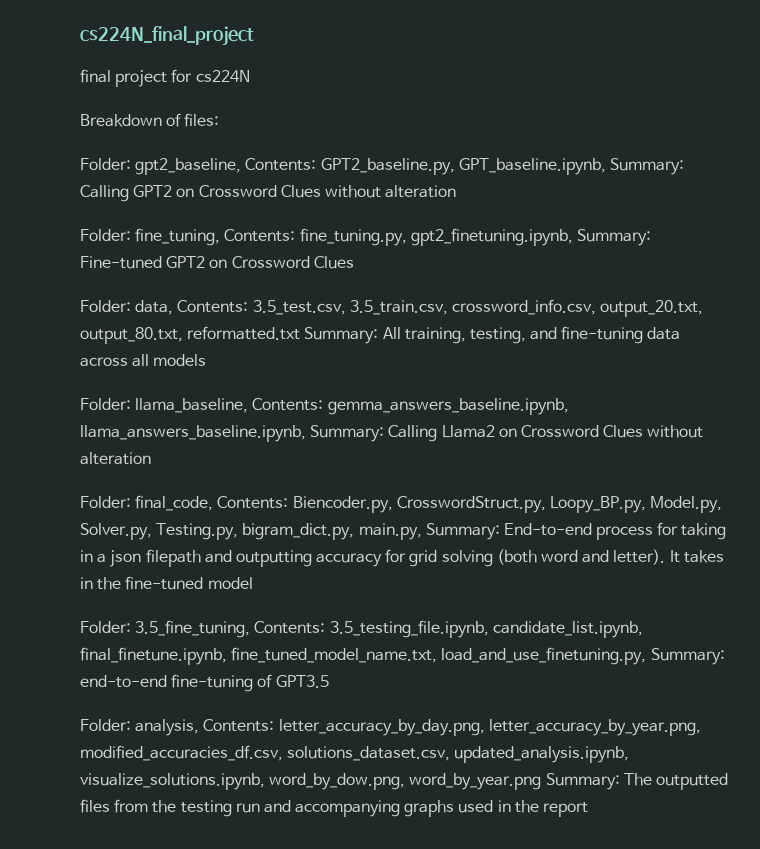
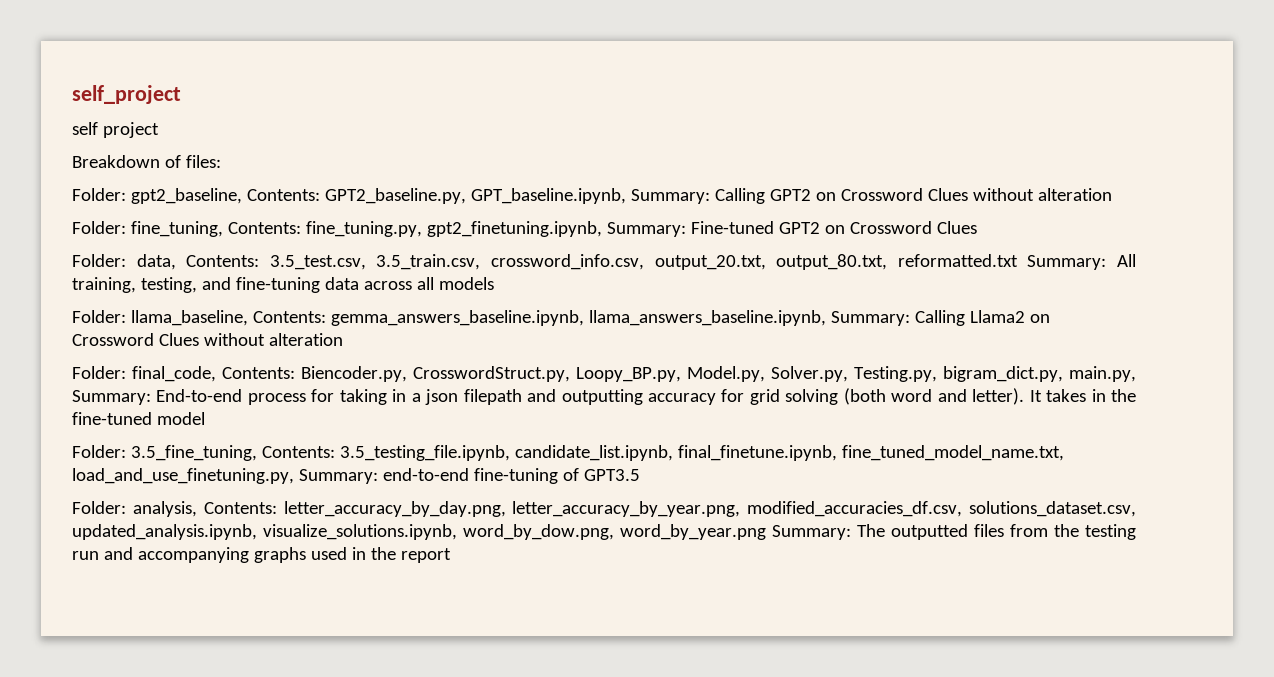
[80,26,254,46] [80,69,111,83] cs224N_final_project // final -> [72,85,181,104] [72,122,98,135] self_project // self
[171,69,250,83] for cs224N -> (159, 130) none

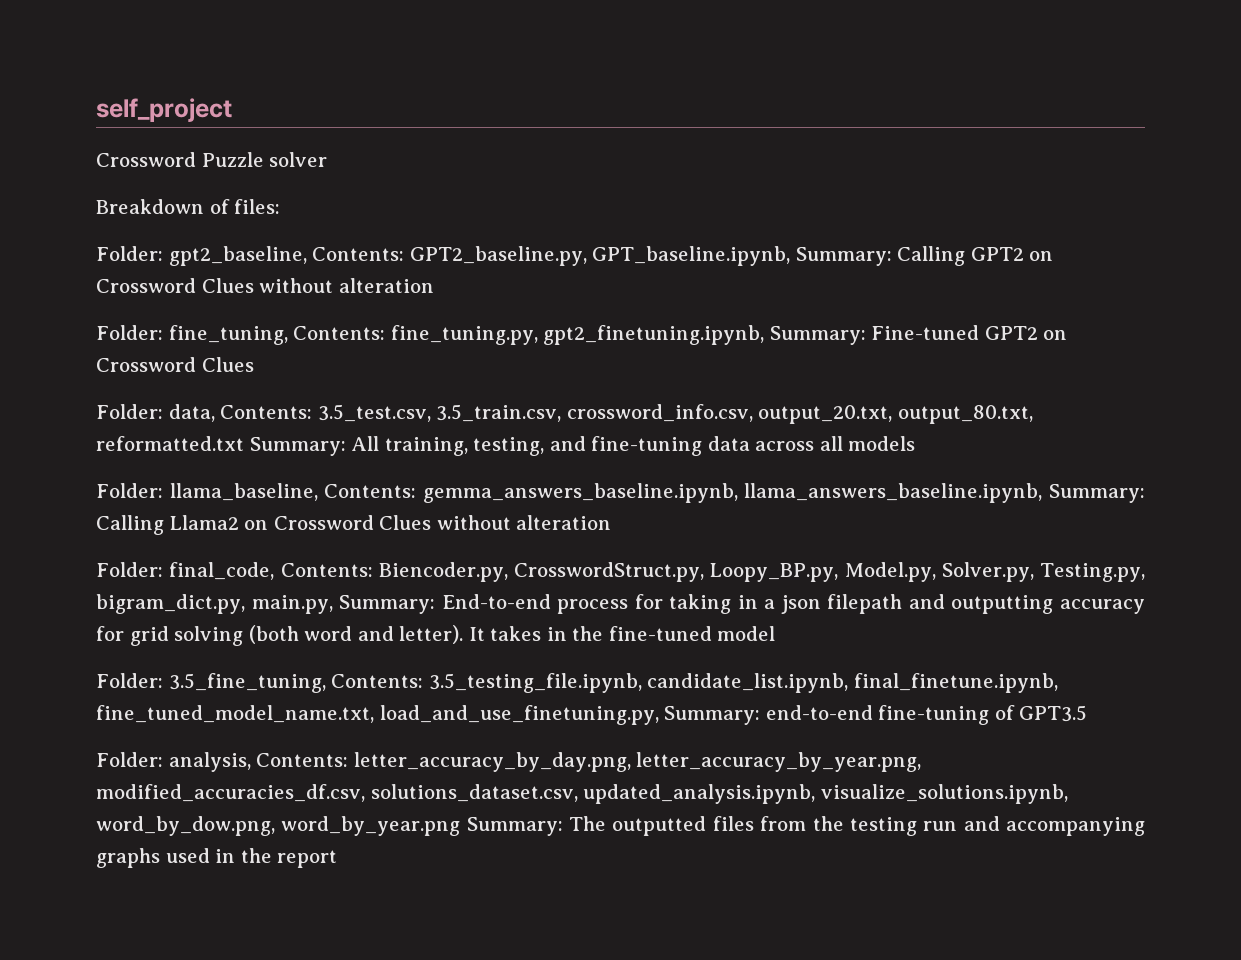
[72,122,159,138] self project -> [96,152,328,167] Crossword Puzzle solver

